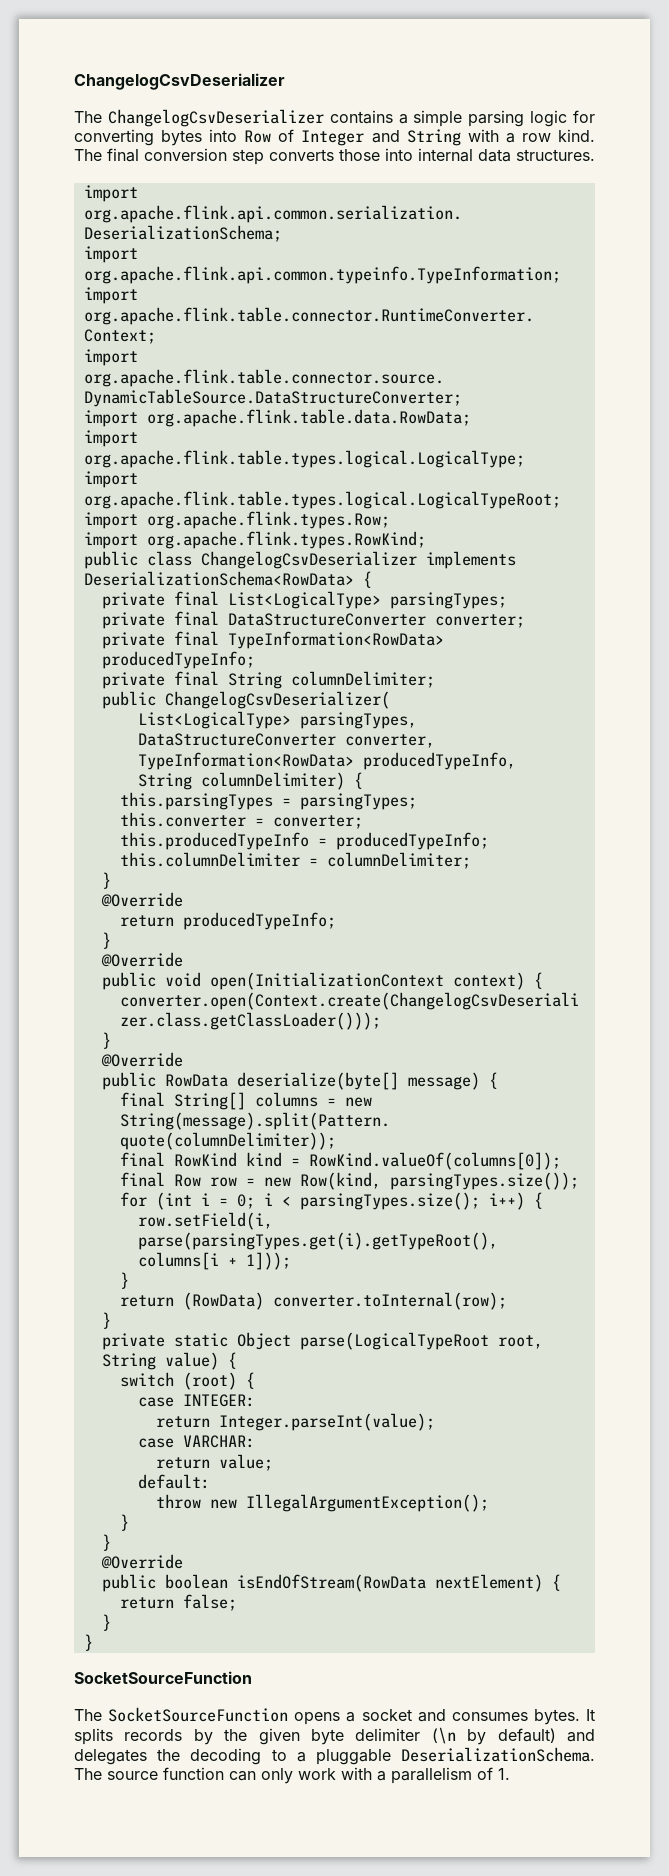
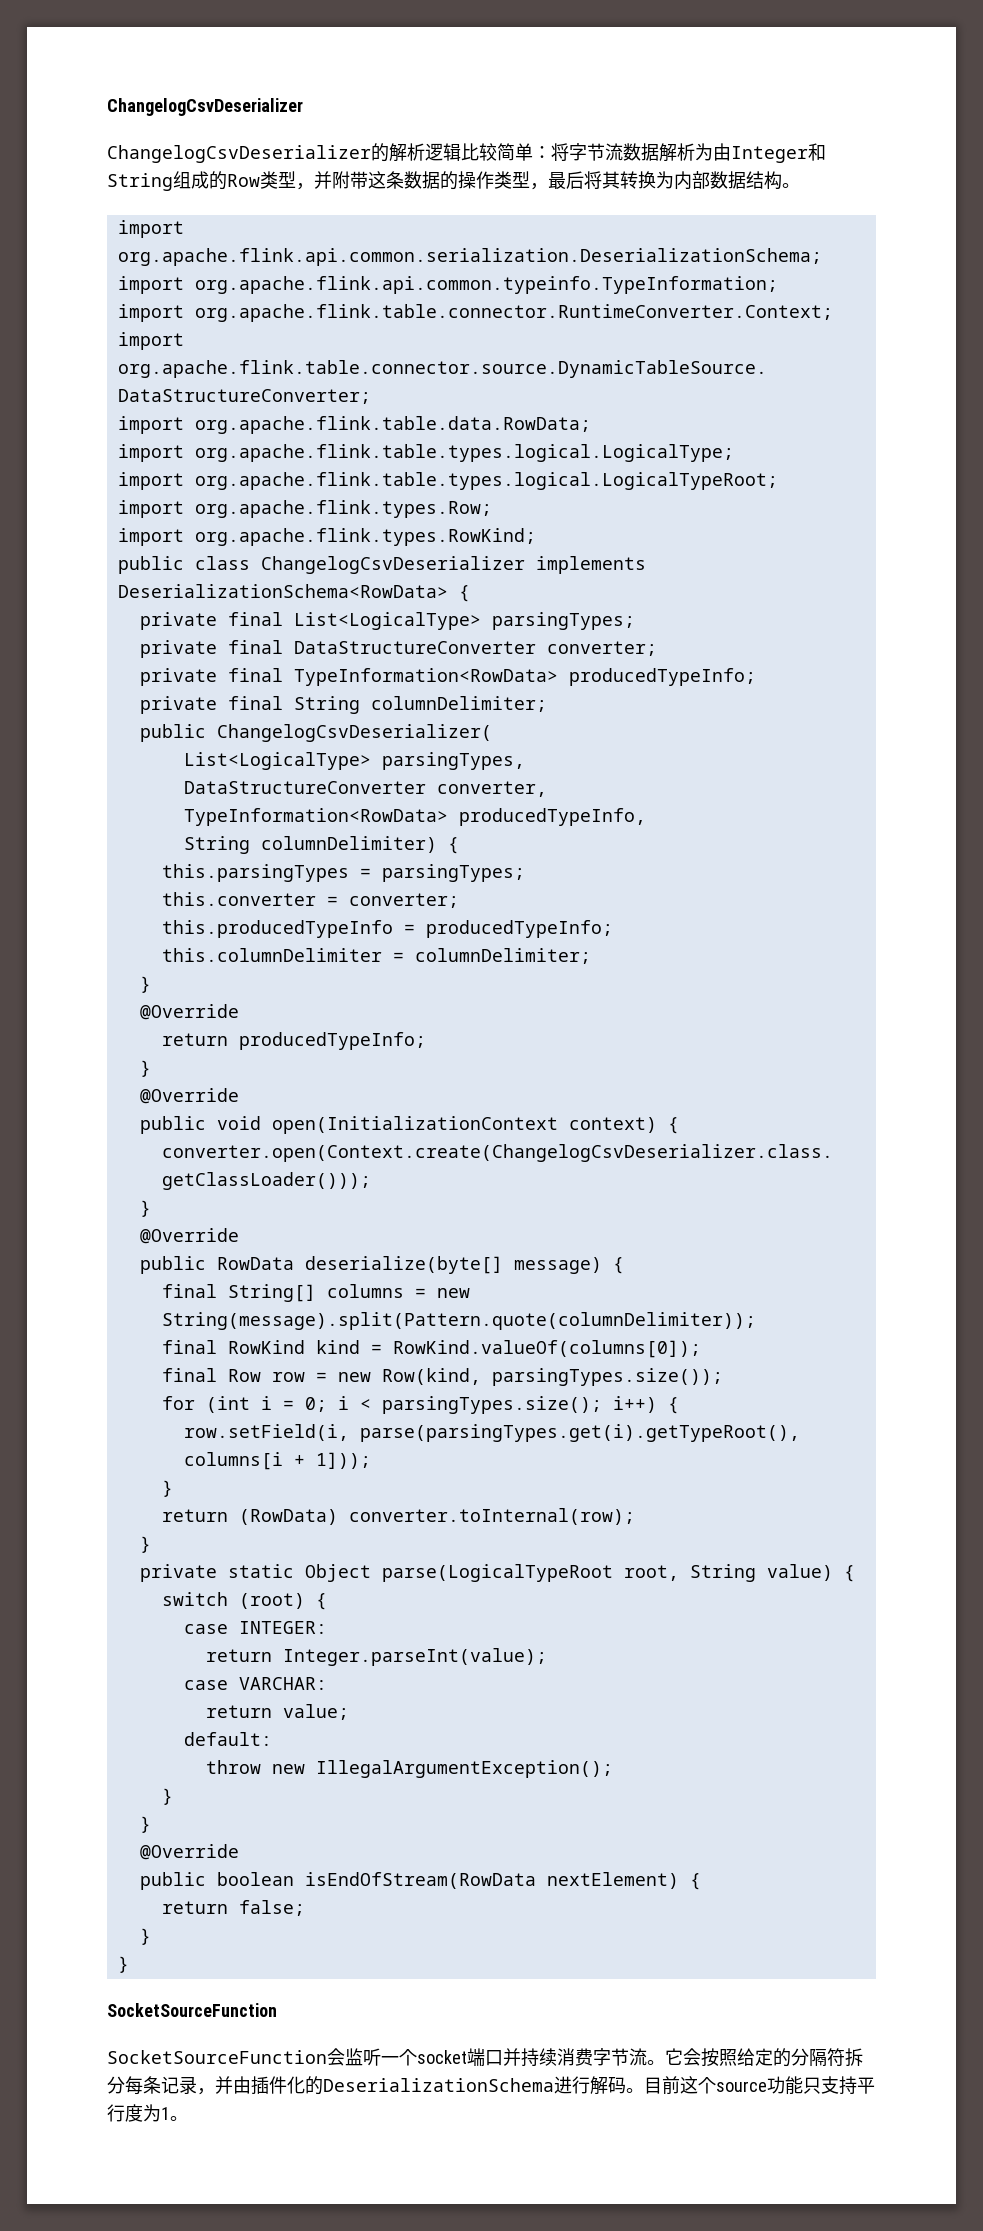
[74,109,595,127] [74,129,595,146] [74,148,595,165] The ChangelogCsvDeserializer contains a simple parsing logic for converting bytes into Row of Integer and String with a row kind. The final conversion step converts those into internal data structures. -> [107,143,826,163] [107,171,800,191] ChangelogCsvDeserializer的解析逻辑比较简单：将字节流数据解析为由Integer和String组成的Row类型，并附带这条数据的操作类型，最后将其转换为内部数据结构。
[74,1707,595,1725] [74,1727,595,1745] [74,1747,595,1765] [74,1767,510,1784] The SocketSourceFunction opens a socket and consumes bytes. It splits records by the given byte delimiter (\n by default) and delegates the decoding to a pluggable DeserializationSchema. The source function can only work with a parallelism of 1. -> [107,2048,863,2067] [107,2076,875,2095] [107,2104,188,2122] SocketSourceFunction会监听一个socket端口并持续消费字节流。它会按照给定的分隔符拆分每条记录，并由插件化的DeserializationSchema进行解码。目前这个source功能只支持平行度为1。

